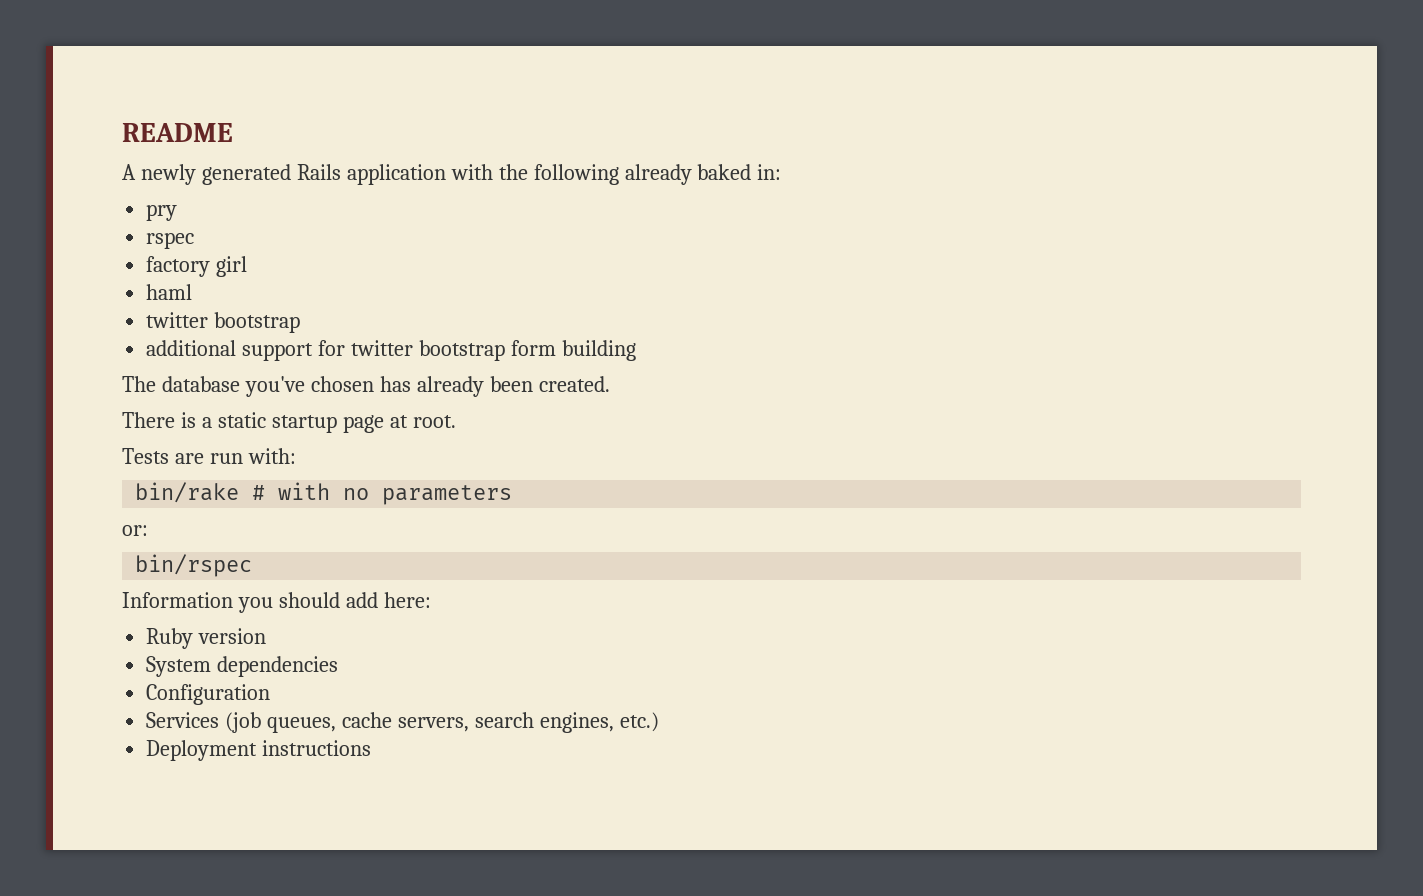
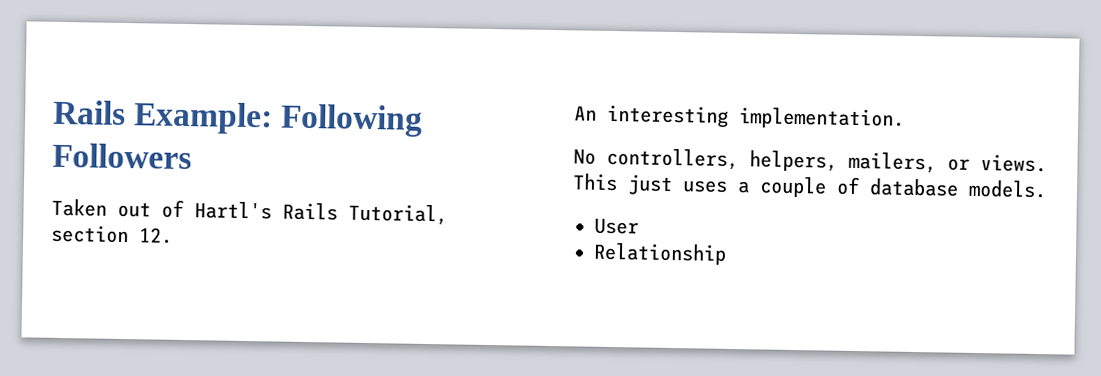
[122,123,233,142] [122,164,782,185] [146,204,178,221] [146,232,195,249] [146,256,248,277] [146,284,193,300] [146,312,301,333] [146,340,636,361] [122,376,610,397] [122,412,456,433] [122,448,296,464] [135,482,513,505] [122,525,148,536] [135,554,253,577] [122,592,431,613] [146,628,267,649] [146,656,339,677] [146,684,271,705] [146,712,659,733] [146,740,372,761] README // A newly generated Rails application with the following already baked in: // pry // rspec // factory girl // haml // twitter bootstrap // additional support for twitter bootstrap form building // The database you've chosen has already been created. // There is a static startup page at root. // Tests are run with: // bin/rake # with no parameters // or: // bin/rspec // Information you should add here: // Ruby version // System dependencies // Configuration // Services (job queues, cache servers, search engines, etc.) // Deployment instructions -> [52,99,424,137] [52,142,192,170] [51,198,448,226] [51,224,173,244] [574,104,905,130] [573,147,1047,174] [572,173,1047,199] [594,218,639,235] [593,242,727,265] Rails Example: Following Followers // Taken out of Hartl's Rails Tutorial, section 12. // An interesting implementation. // No controllers, helpers, mailers, or views. This just uses a couple of database models. // User // Relationship

